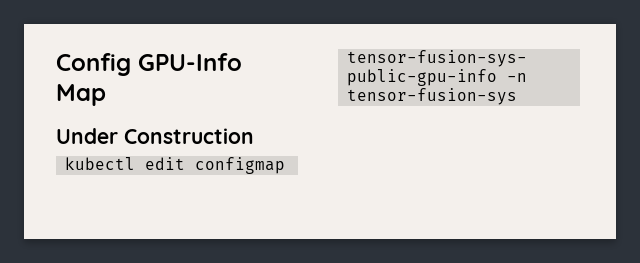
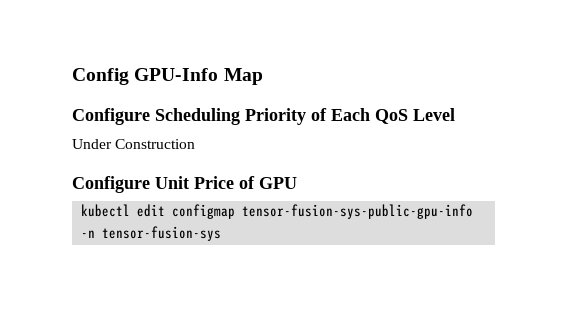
[56,128,254,144] Under Construction -> [72,108,455,125] [72,139,196,149] [72,176,297,193] Configure Scheduling Priority of Each QoS Level // Under Construction // Configure Unit Price of GPU

